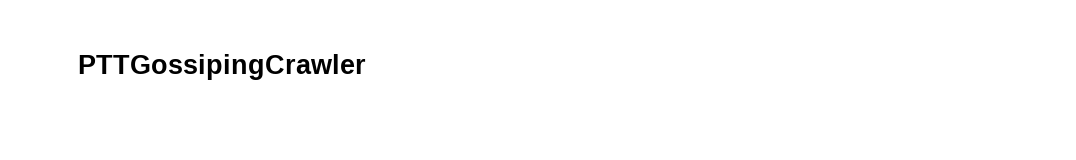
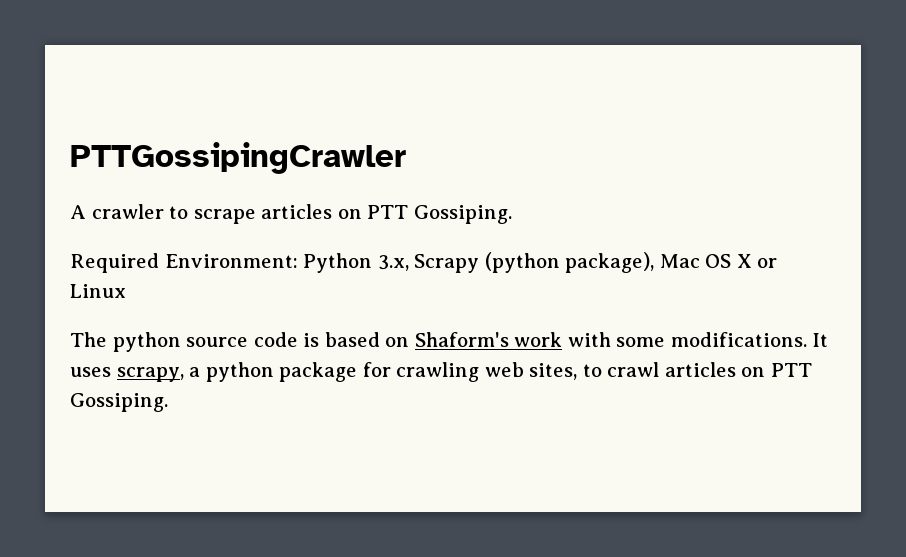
(366, 67) none -> [70,204,512,224] [70,252,778,273] [70,284,126,298] [70,332,829,352] [70,362,812,382] [70,393,168,412] // A crawler to scrape articles on PTT Gossiping. // Required Environment: Python 3.x, Scrapy (python package), Mac OS X or Linux // The python source code is based on Shaform's work with some modifications. It uses scrapy, a python package for crawling web sites, to crawl articles on PTT Gossiping.

